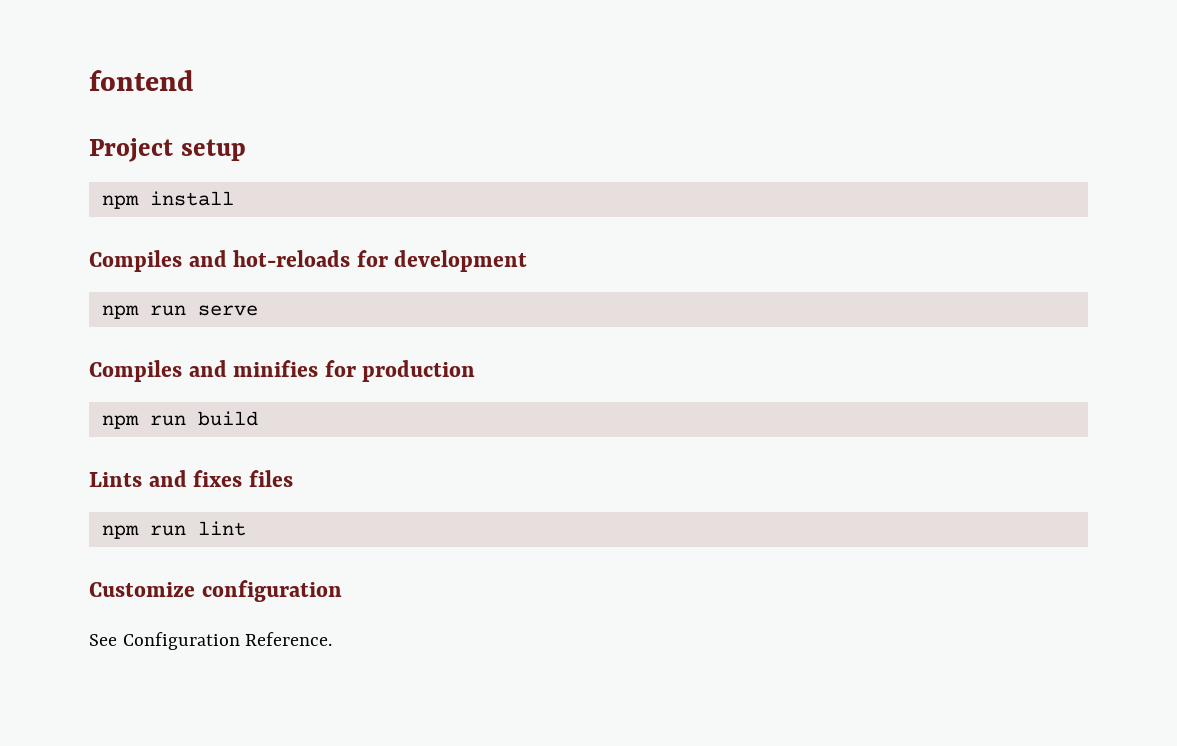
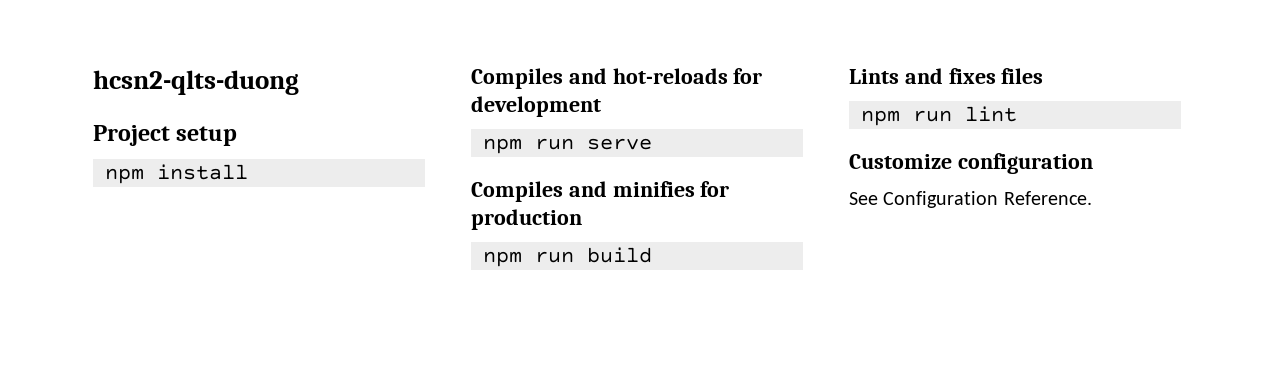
[89,70,194,91] fontend -> [93,70,299,95] hcsn2-qlts-duong

